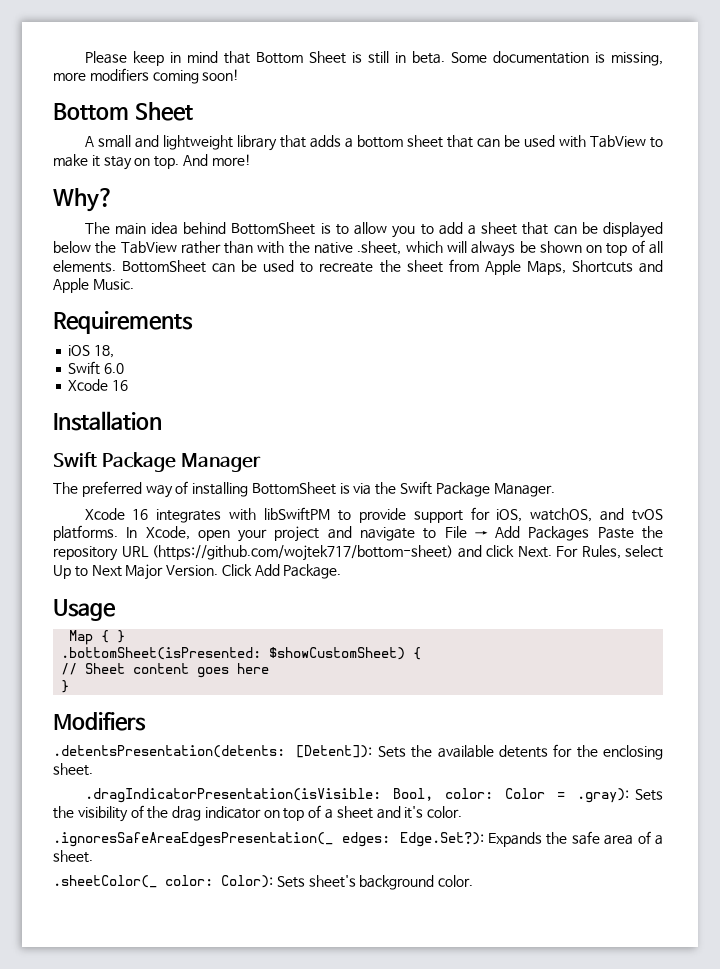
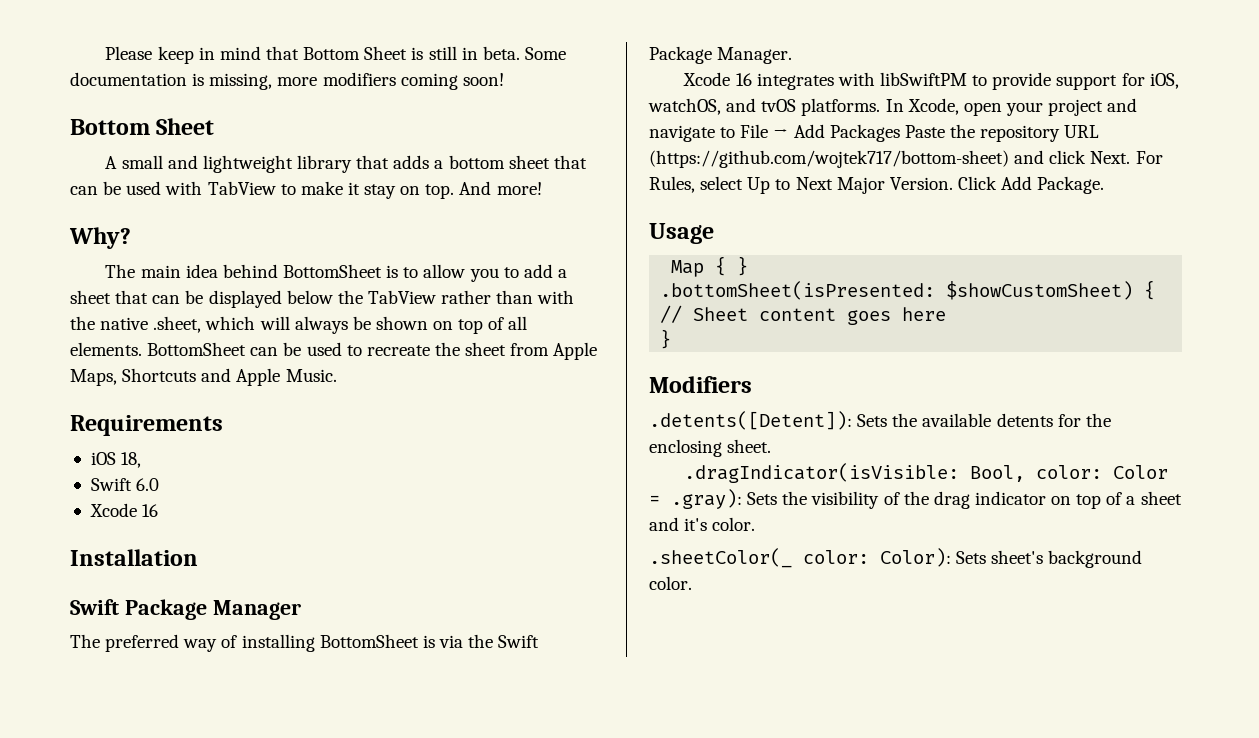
[53,745,373,758] .detentsPresentation(detents: [Detent]): -> [649,411,852,430] .detents([Detent]):
[84,788,381,803] .dragIndicatorPresentation(isVisible: -> [684,463,960,483] .dragIndicator(isVisible:
[53,831,663,847] [53,850,93,863] // .ignoresSafeAreaEdgesPresentation(_ edges: Edge.Set?): Expands the safe area of a sheet. -> (756, 524) none

